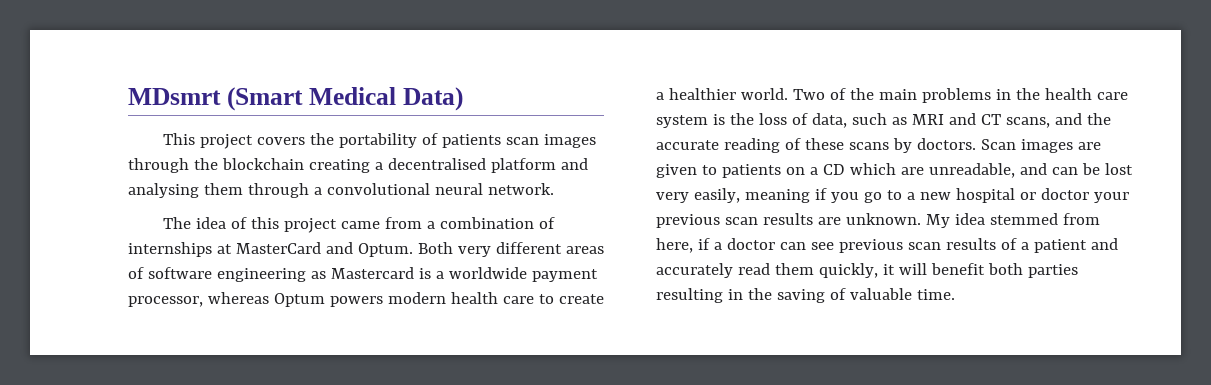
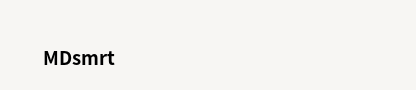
[226,87,463,111] [163,133,597,149] [128,158,588,173] [128,183,554,198] [163,217,556,233] [128,242,604,257] [128,267,598,282] [128,292,604,307] [656,88,1128,103] [656,113,1111,128] [656,138,1101,153] [656,163,1133,178] [656,188,1129,203] [656,213,1100,228] [656,238,1118,253] [656,263,1078,278] [656,288,955,303] (Smart Medical Data) // This project covers the portability of patients scan images through the blockchain creating a decentralised platform and analysing them through a convolutional neural network. // The idea of this project came from a combination of internships at MasterCard and Optum. Both very different areas of software engineering as Mastercard is a worldwide payment processor, whereas Optum powers modern health care to create a healthier world. Two of the main problems in the health care system is the loss of data, such as MRI and CT scans, and the accurate reading of these scans by doctors. Scan images are given to patients on a CD which are unreadable, and can be lost very easily, meaning if you go to a new hospital or doctor your previous scan results are unknown. My idea stemmed from here, if a doctor can see previous scan results of a patient and accurately read them quickly, it will benefit both parties resulting in the saving of valuable time. -> (115, 58) none

